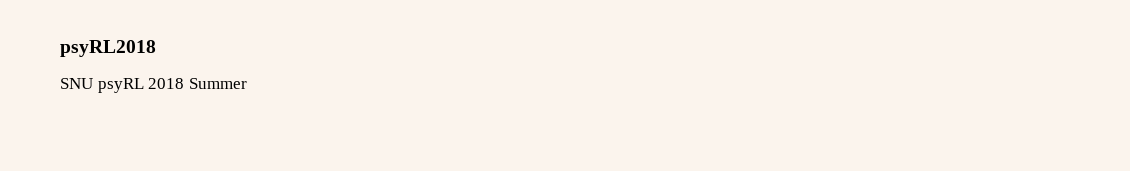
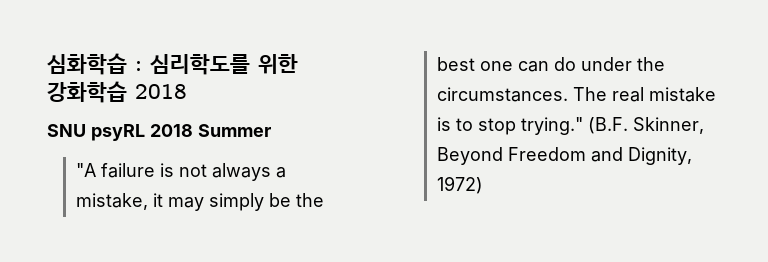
[60,40,156,57] [60,78,247,93] psyRL2018 // SNU psyRL 2018 Summer -> [47,53,298,75] [47,81,187,103] [47,124,271,141] [75,163,286,181] [75,193,324,211] [436,57,665,72] [436,87,716,102] [436,117,704,135] [436,147,692,165] [436,176,483,194] 심화학습 : 심리학도를 위한 강화학습 2018 // SNU psyRL 2018 Summer // "A failure is not always a mistake, it may simply be the best one can do under the circumstances. The real mistake is to stop trying." (B.F. Skinner, Beyond Freedom and Dignity, 1972)

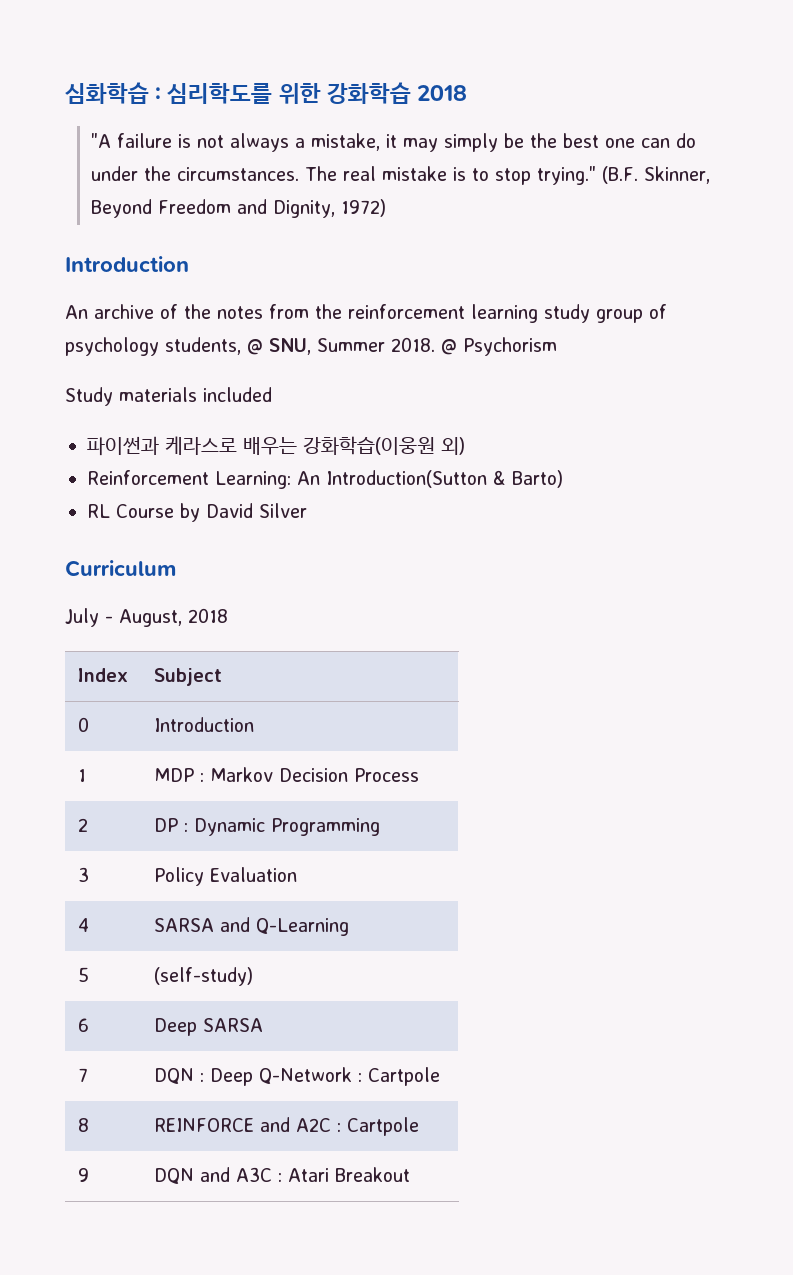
[47,124,271,141] // SNU psyRL 2018 Summer -> (468, 93) none
(483, 185) none -> [65,256,189,272] [65,304,667,323] [65,337,557,356] [65,387,272,406] [87,436,465,456] [87,470,563,489] [87,503,307,522] [65,560,176,577] [65,608,228,627] [77,668,128,682] [153,668,222,686] [77,717,89,732] [153,717,254,732] [77,769,86,782] [153,767,419,782] [77,818,88,832] [153,818,380,836] [77,867,89,882] [153,867,297,886] [77,918,89,932] [153,917,349,936] [77,967,89,982] [153,967,253,986] [77,1018,89,1032] [153,1018,263,1036] [77,1068,88,1082] [153,1067,440,1086] [77,1118,89,1132] [153,1117,419,1136] [77,1168,89,1182] [153,1167,410,1184] // Introduction // An archive of the notes from the reinforcement learning study group of psychology students, @ SNU, Summer 2018. @ Psychorism // Study materials included // 파이썬과 케라스로 배우는 강화학습(이웅원 외) // Reinforcement Learning: An Introduction(Sutton & Barto) // RL Course by David Silver // Curriculum // July - August, 2018 // Index | Subject // 0 | Introduction // 1 | MDP : Markov Decision Process // 2 | DP : Dynamic Programming // 3 | Policy Evaluation // 4 | SARSA and Q-Learning // 5 | (self-study) // 6 | Deep SARSA // 7 | DQN : Deep Q-Network : Cartpole // 8 | REINFORCE and A2C : Cartpole // 9 | DQN and A3C : Atari Breakout

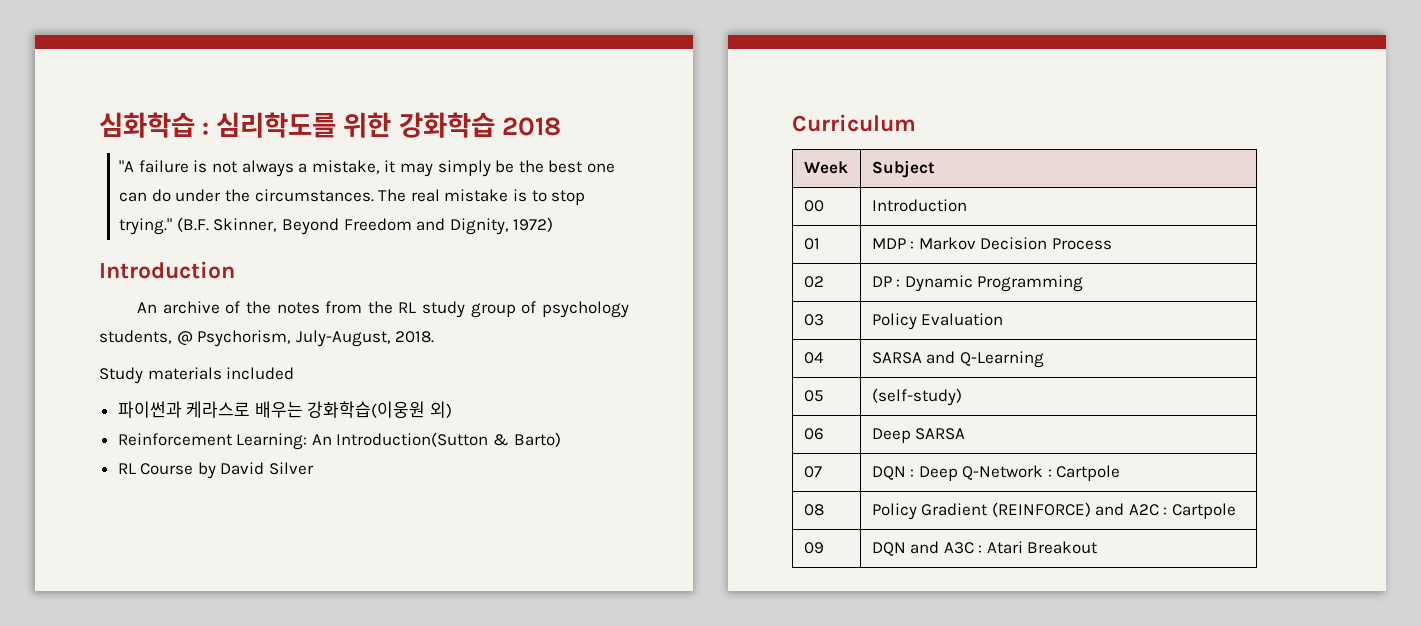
[348,304,538,323] reinforcement learning -> [398,302,417,313] RL
[269,338,385,355] SNU, Summer -> [197,330,391,347] Psychorism, July-August,
[441,337,557,356] @ Psychorism -> (435, 337) none
[65,608,228,627] [77,668,128,682] // July - August, 2018 // Index -> [803,161,848,174] // Week
[77,717,89,732] [153,717,254,732] [77,769,86,782] 0 | Introduction // 1 -> [803,200,824,212] [871,199,967,212] [803,238,820,250] 00 | Introduction // 01
[77,818,88,832] 2 -> [803,276,824,288] 02
[77,867,89,882] 3 -> [803,314,824,326] 03
[77,918,89,932] 4 -> [803,352,824,364] 04
[77,967,89,982] 5 -> [803,390,824,402] 05
[77,1018,89,1032] 6 -> [803,428,824,440] 06
[77,1068,88,1082] 7 -> [803,466,822,478] 07
[77,1118,89,1132] [153,1118,254,1132] 8 | REINFORCE -> [803,504,824,516] [871,502,1091,520] 08 | Policy Gradient (REINFORCE)
[77,1168,89,1182] 9 -> [803,542,824,554] 09

